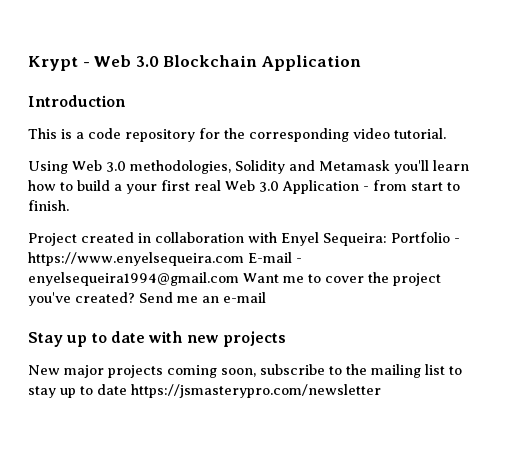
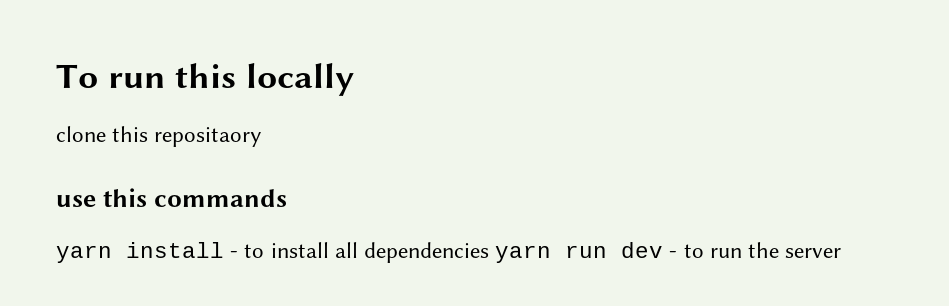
[28,55,361,71] [28,95,126,107] [28,128,446,142] [28,160,469,174] [28,180,460,194] [28,200,69,211] [28,232,460,246] [28,252,302,266] [28,272,441,286] [28,292,266,306] [28,331,286,347] [28,364,462,378] [28,384,381,398] Krypt - Web 3.0 Blockchain Application // Introduction // This is a code repository for the corresponding video tutorial. // Using Web 3.0 methodologies, Solidity and Metamask you'll learn how to build a your first real Web 3.0 Application - from start to finish. // Project created in collaboration with Enyel Sequeira: Portfolio - https://www.enyelsequeira.com E-mail - enyelsequeira1994@gmail.com Want me to cover the project you've created? Send me an e-mail // Stay up to date with new projects // New major projects coming soon, subscribe to the mailing list to stay up to date https://jsmasterypro.com/newsletter -> [56,63,355,96] [56,126,263,147] [56,188,288,207] [56,242,842,263] To run this locally // clone this repositaory // use this commands // yarn install - to install all dependencies yarn run dev - to run the server

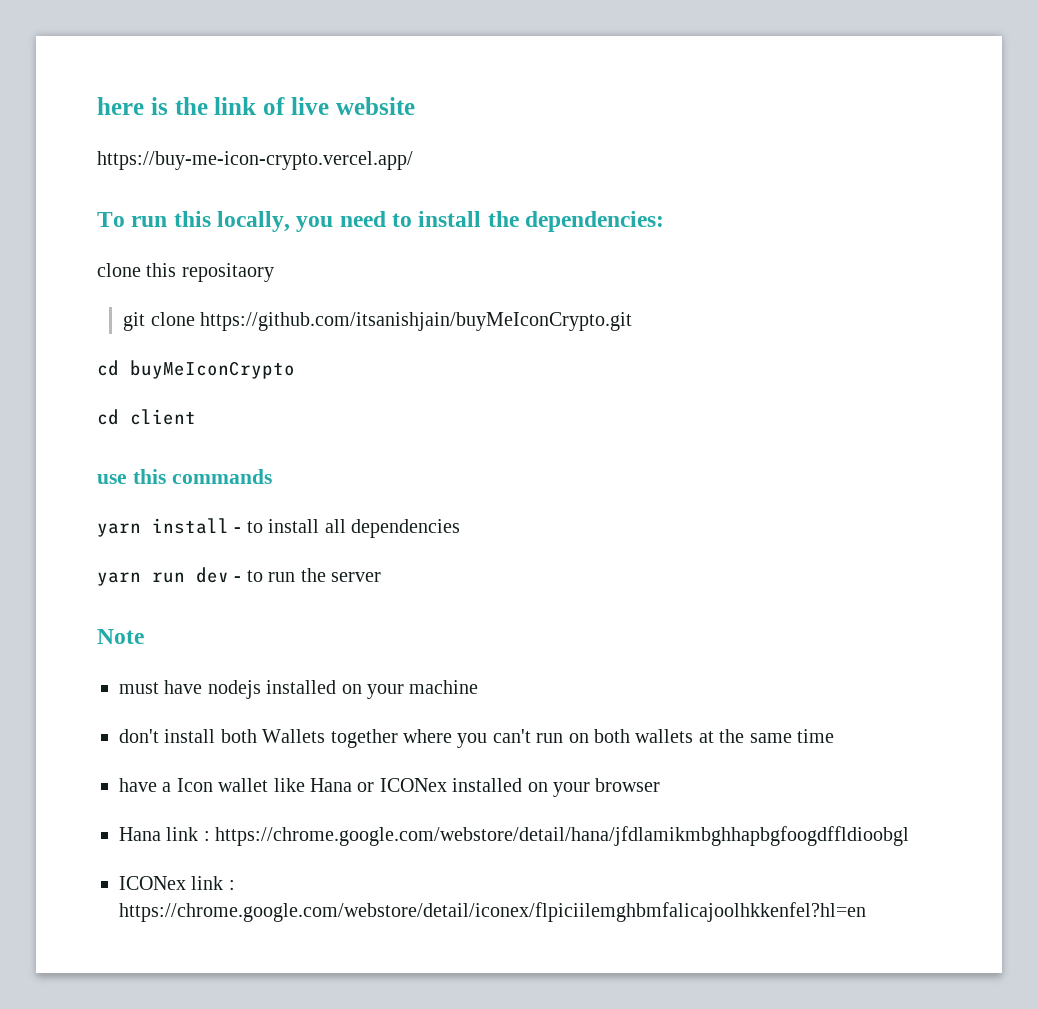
[56,63,355,96] [56,126,263,147] To run this locally // clone this repositaory -> [97,97,415,115] [97,151,413,170] [97,211,665,232] [97,263,274,282] [123,312,633,331] [97,360,295,379] [97,409,196,425] here is the link of live website // https://buy-me-icon-crypto.vercel.app/ // To run this locally, you need to install the dependencies: // clone this repositaory // git clone https://github.com/itsanishjain/buyMeIconCrypto.git // cd buyMeIconCrypto // cd client
(490, 252) none -> (460, 528) //
(842, 253) none -> [97,629,144,644] [119,680,479,699] [119,729,834,748] [119,778,661,797] [119,826,910,846] [119,876,235,890] [119,902,866,922] // Note // must have nodejs installed on your machine // don't install both Wallets together where you can't run on both wallets at the same time // have a Icon wallet like Hana or ICONex installed on your browser // Hana link : https://chrome.google.com/webstore/detail/hana/jfdlamikmbghhapbgfoogdffldioobgl // ICONex link : https://chrome.google.com/webstore/detail/iconex/flpiciilemghbmfalicajoolhkkenfel?hl=en

